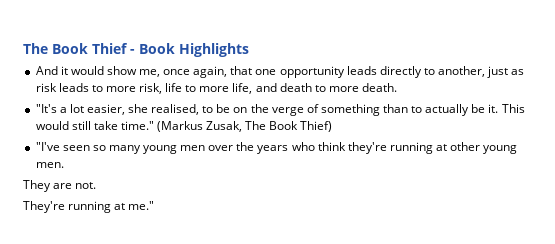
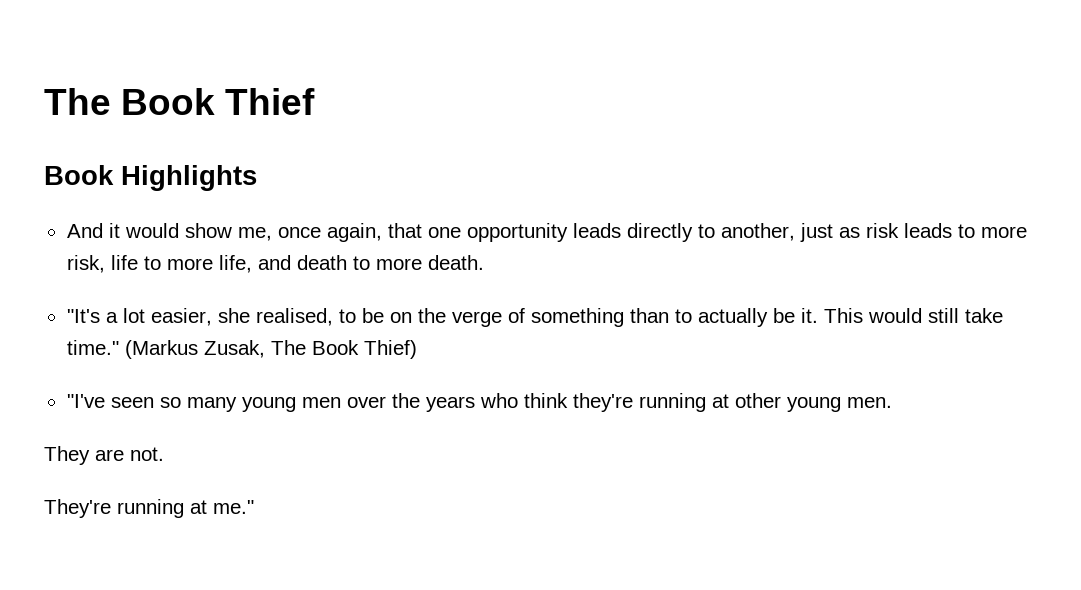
[130,49,135,54] - -> (315, 101) //

